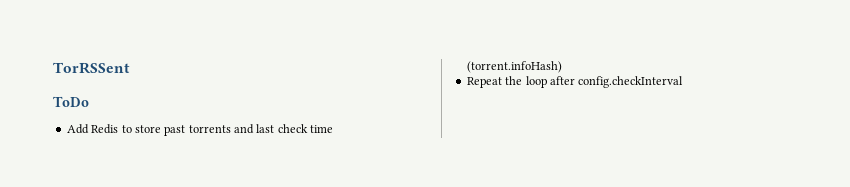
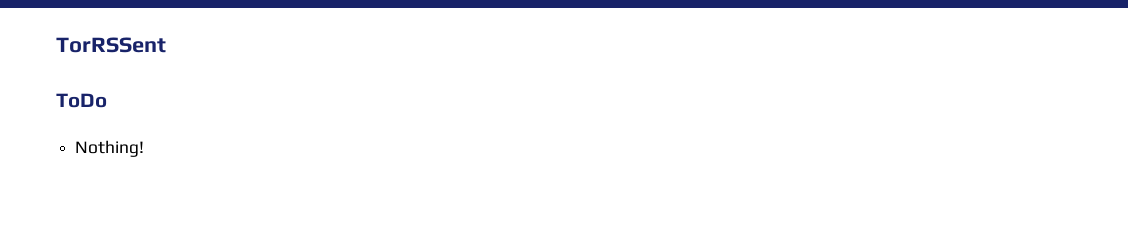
[66,124,334,136] [466,61,562,73] [466,76,684,88] Add Redis to store past torrents and last check time (torrent.infoHash) // Repeat the loop after config.checkInterval -> [75,140,145,157] Nothing!

